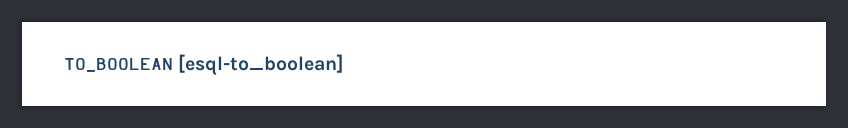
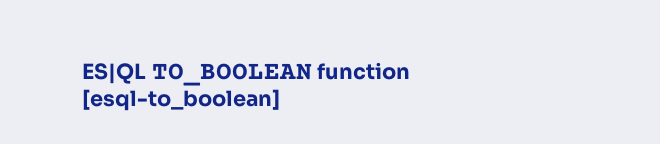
[64,58,173,72] TO_BOOLEAN -> [82,62,411,86] ES|QL TO_BOOLEAN function

